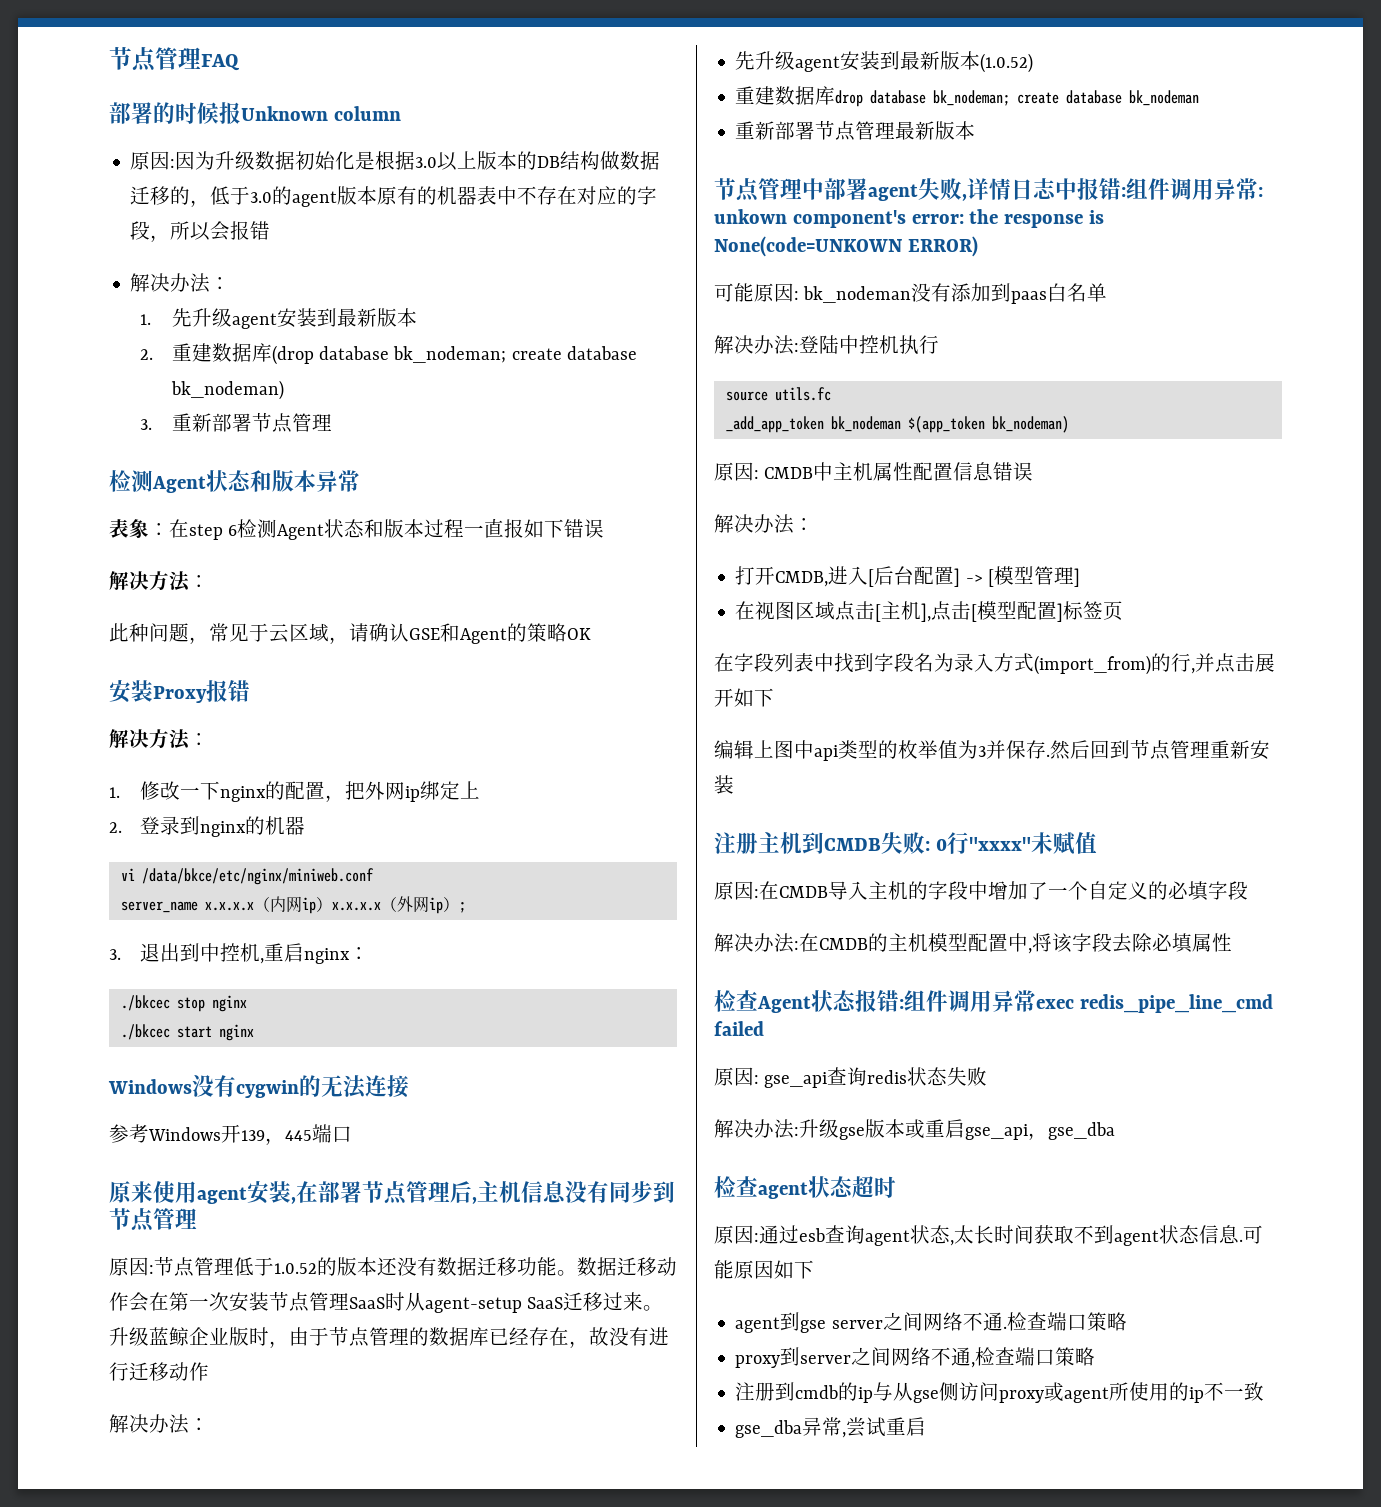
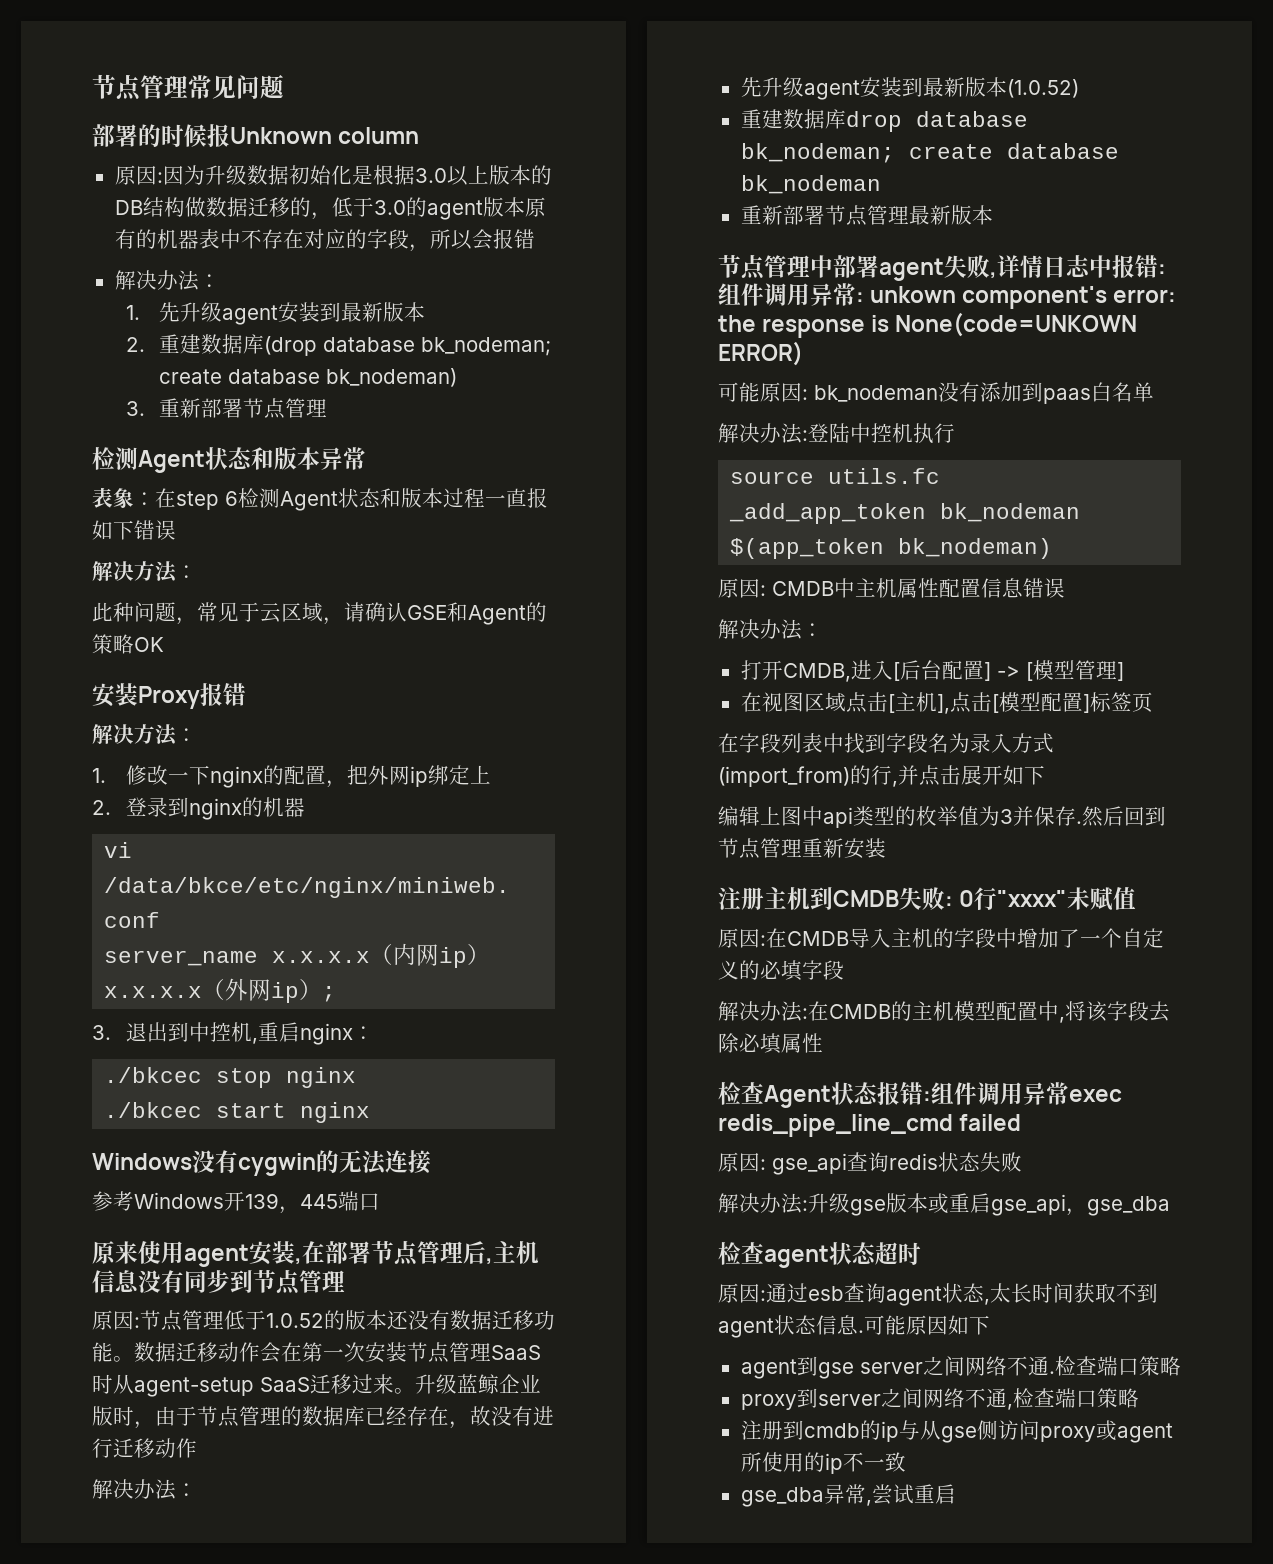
[109,46,240,72] 节点管理FAQ -> [92,74,284,101] 节点管理常见问题

